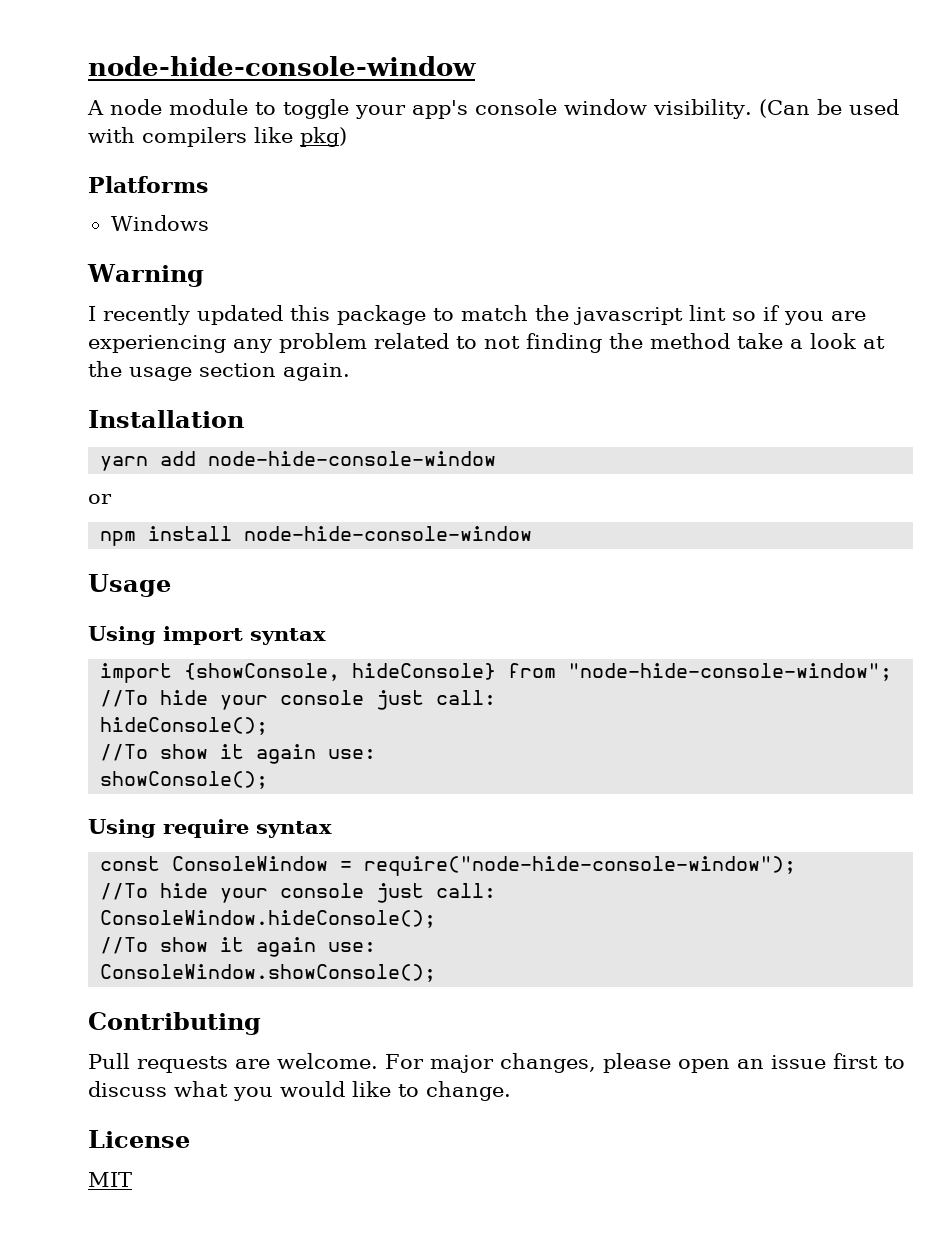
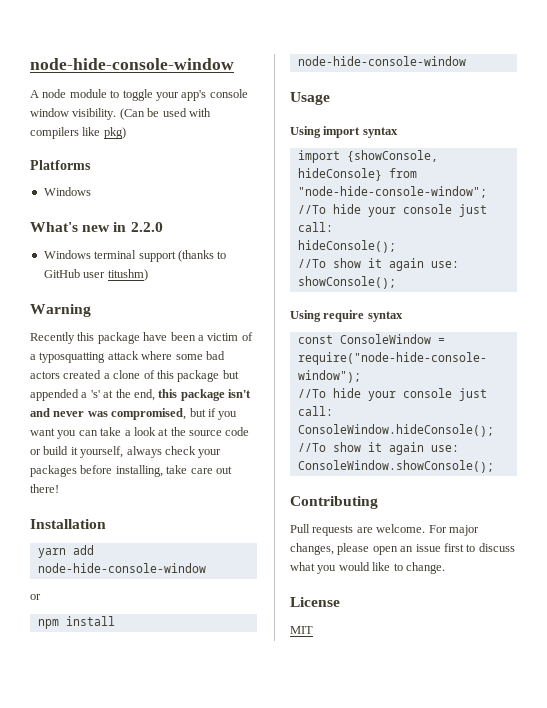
[87,264,204,287] [88,305,866,325] [88,333,730,353] Warning // I recently updated this package to match the javascript lint so if you are experiencing any problem related to not finding the method -> [30,222,163,232] [43,250,227,262] [43,269,148,281] [30,304,91,317] [30,332,253,344] [30,351,225,363] [30,370,239,382] [30,389,251,401] [30,408,238,420] [30,428,98,439] What's new in 2.2.0 // Windows terminal support (thanks to GitHub user titushm) // Warning // Recently this package have been a victim of a typosquatting attack where some bad actors created a clone of this package but appended a 's' at the end, this package isn't and never was compromised, but if you want you can
[129,363,350,381] usage section again. -> [189,427,250,436] [30,446,222,458] [30,465,232,477] [30,484,59,493] source code or build it yourself, always check your packages before installing, take care out there!

